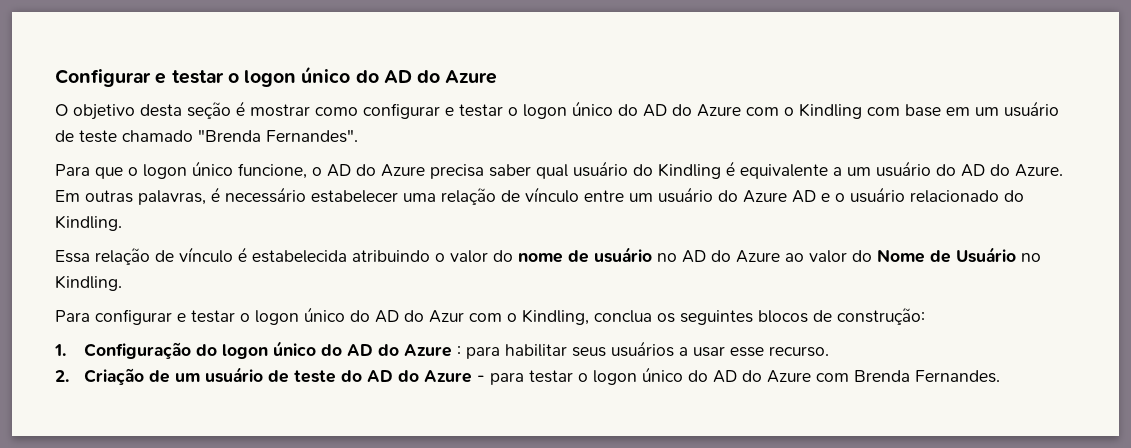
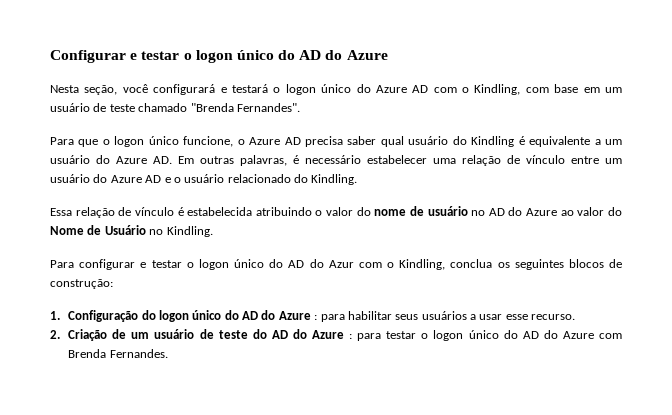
[55,101,862,120] O objetivo desta seção é mostrar como configurar e testar o logon único do AD do Azure com o Kindling -> [50,84,521,95] Nesta seção, você configurará e testará o logon único do Azure AD com o Kindling,
[327,164,425,177] AD do Azure -> [249,137,301,145] Azure AD
[961,164,1063,177] AD do Azure. -> [116,156,172,164] Azure AD.
[476,375,485,382] - -> [349,334,353,339] :

